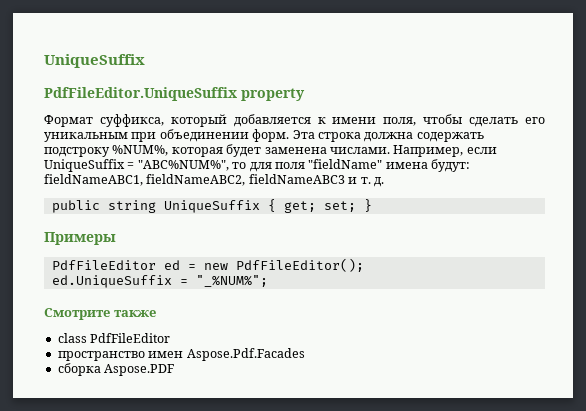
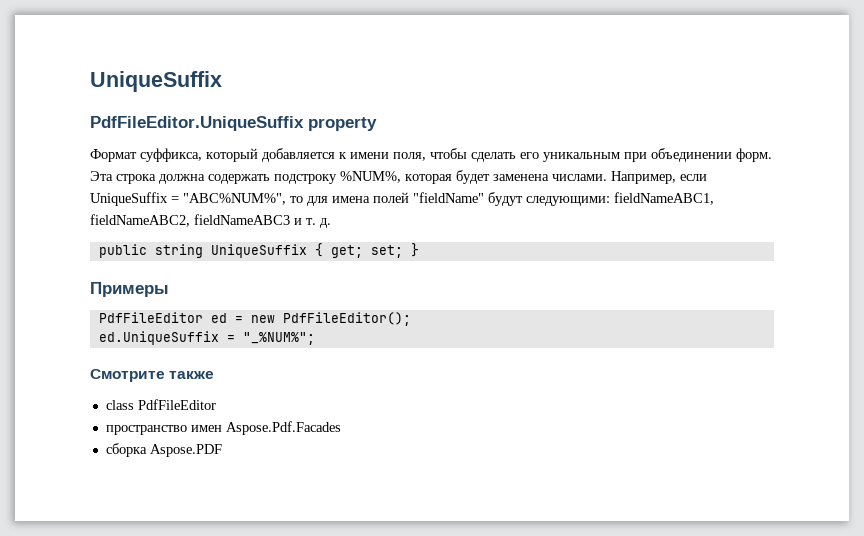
[274,159,470,172] поля "fieldName" имена будут: -> [332,192,610,206] имена полей "fieldName" будут следующими:

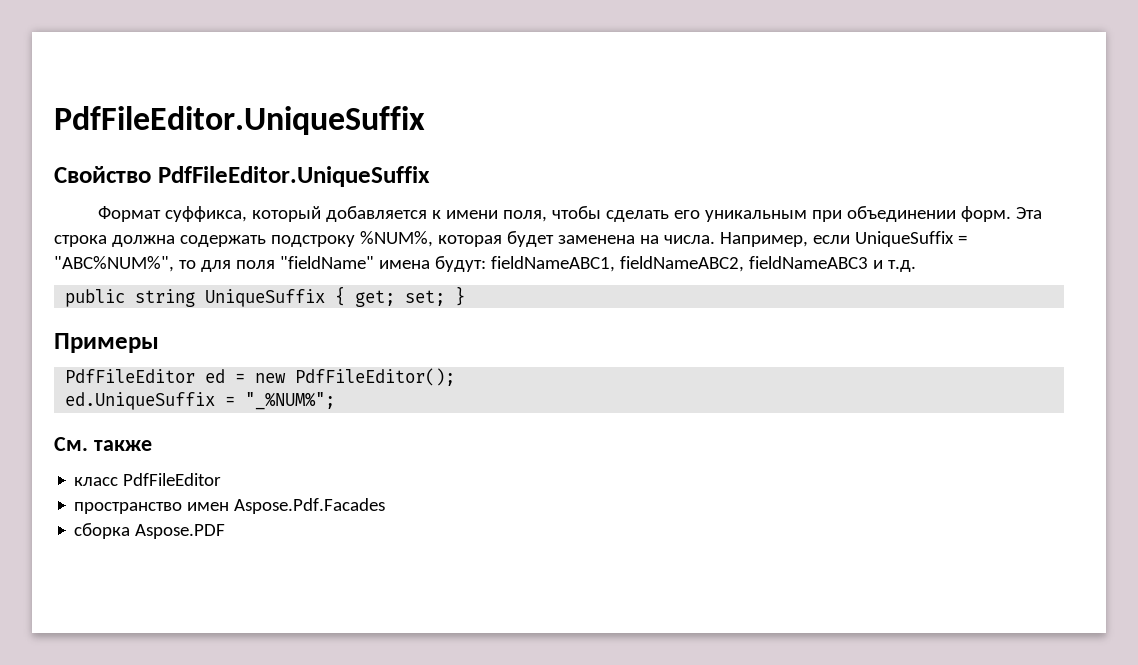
[90,71,222,92] [90,116,377,131] UniqueSuffix // PdfFileEditor.UniqueSuffix property -> [54,106,425,135] [54,166,430,187] PdfFileEditor.UniqueSuffix // Свойство PdfFileEditor.UniqueSuffix
[552,174,607,181] числами. -> [639,235,715,244] на числа.
[332,192,610,206] имена полей "fieldName" будут следующими: -> [235,256,486,272] поля "fieldName" имена будут:
[306,218,331,228] т. д. -> [887,260,916,272] т.д.
[90,369,165,382] Смотрите -> [54,437,88,451] См.
[105,400,134,410] class -> [74,477,119,486] класс

